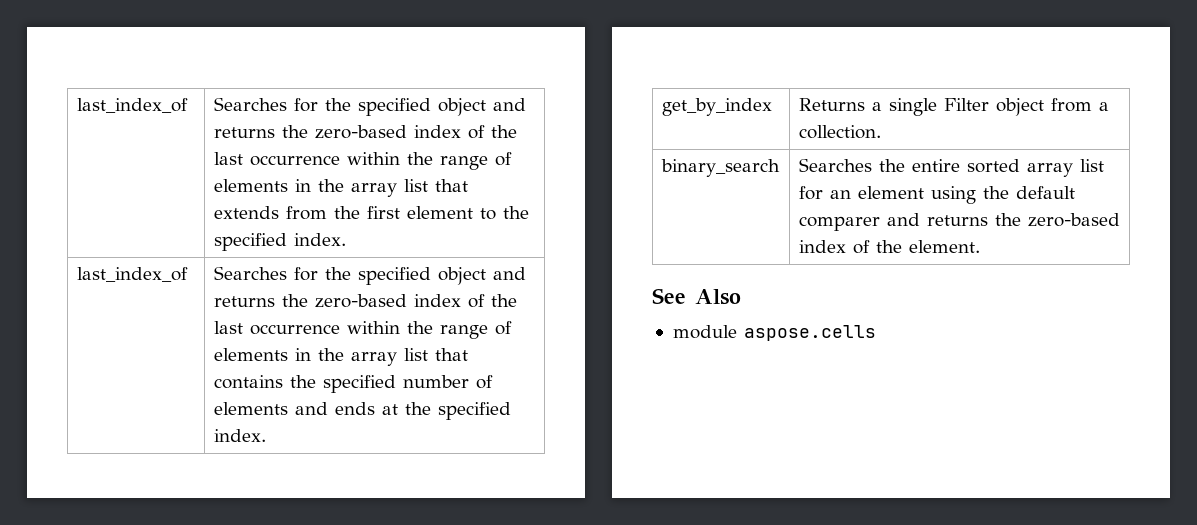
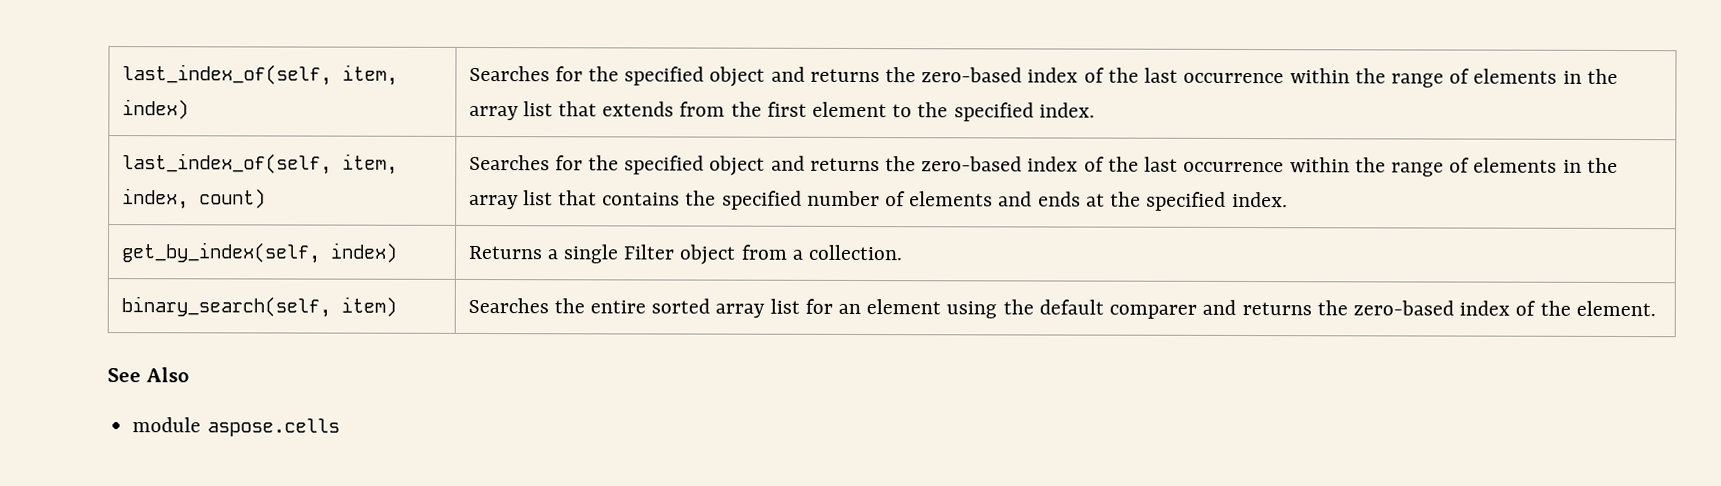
[76,98,188,113] last_index_of -> [121,64,398,86] [121,99,189,120] last_index_of(self, item, index)
[76,267,188,282] last_index_of -> [121,153,398,175] [121,188,266,210] last_index_of(self, item, index, count)
[661,98,772,116] get_by_index -> [120,242,397,264] get_by_index(self, index)
[660,159,780,177] binary_search -> [120,296,397,318] binary_search(self, item)

